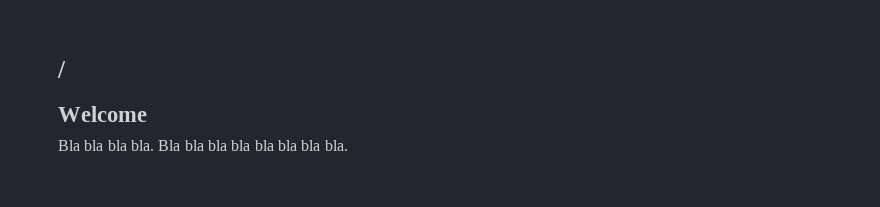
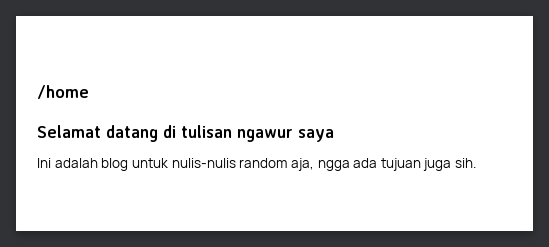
[57,61,66,78] [58,106,147,122] [58,140,348,151] / // Welcome // Bla bla bla bla. Bla bla bla bla bla bla bla bla. -> [37,85,89,99] [37,125,334,142] [37,158,477,171] /home // Selamat datang di tulisan ngawur saya // Ini adalah blog untuk nulis-nulis random aja, ngga ada tujuan juga sih.

